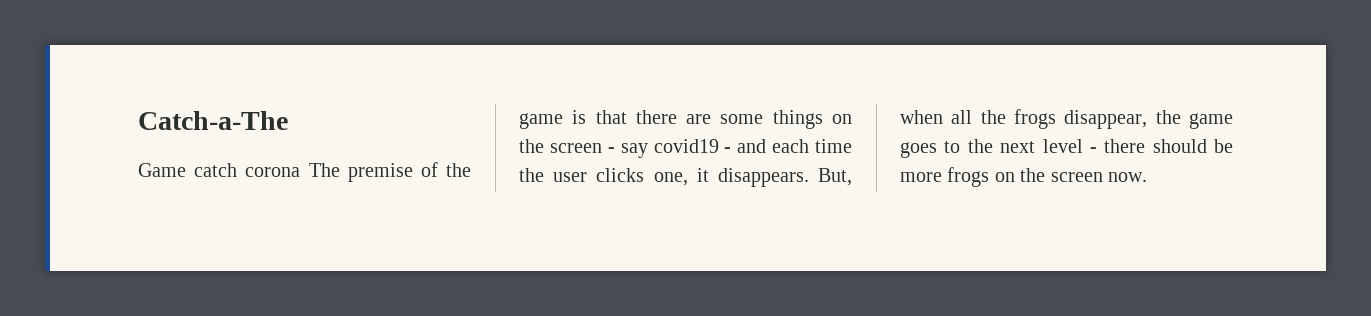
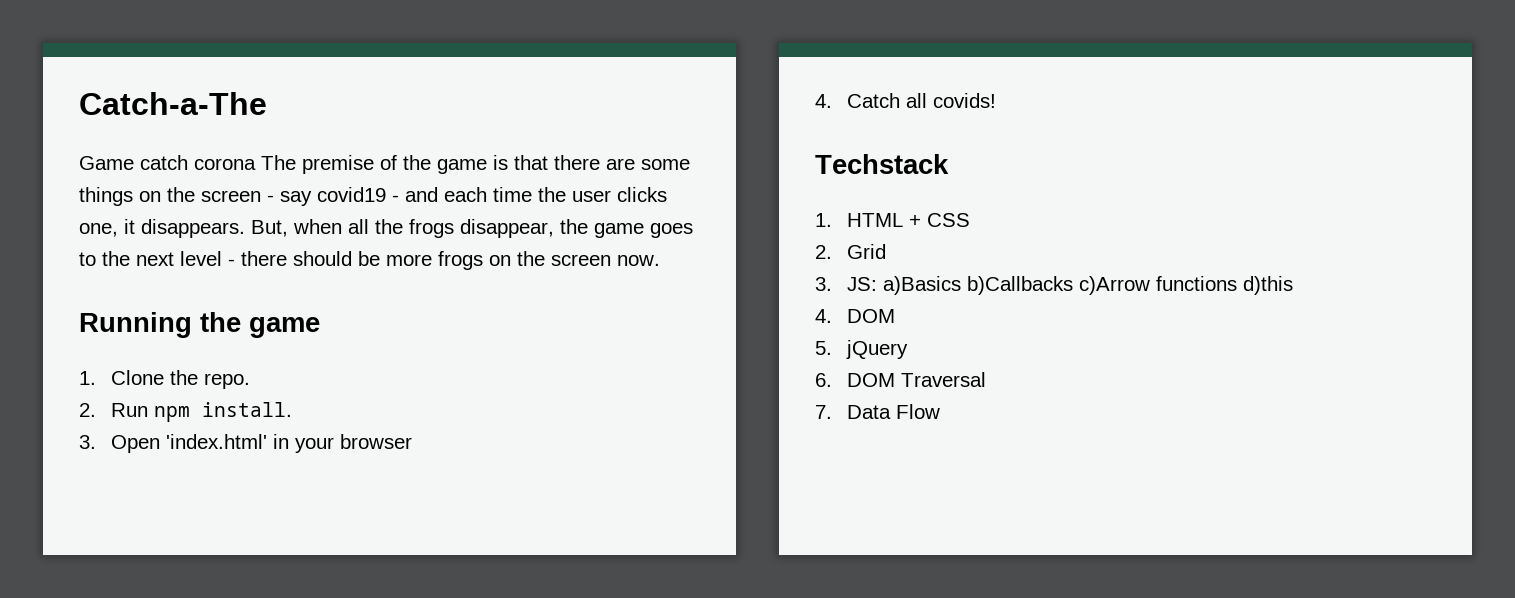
(1147, 177) none -> [79,312,320,338] [79,370,250,389] [79,402,292,422] [79,434,412,453] [815,93,996,108] [815,154,949,174] [815,213,970,227] [815,244,886,259] [815,276,1293,295] [815,309,895,323] [815,340,908,359] [815,372,986,387] [815,404,940,419] // Running the game // 1. Clone the repo. // 2. Run npm install. // 3. Open 'index.html' in your browser // 4. Catch all covids! // Techstack // 1. HTML + CSS // 2. Grid // 3. JS: a)Basics b)Callbacks c)Arrow functions d)this // 4. DOM // 5. jQuery // 6. DOM Traversal // 7. Data Flow

